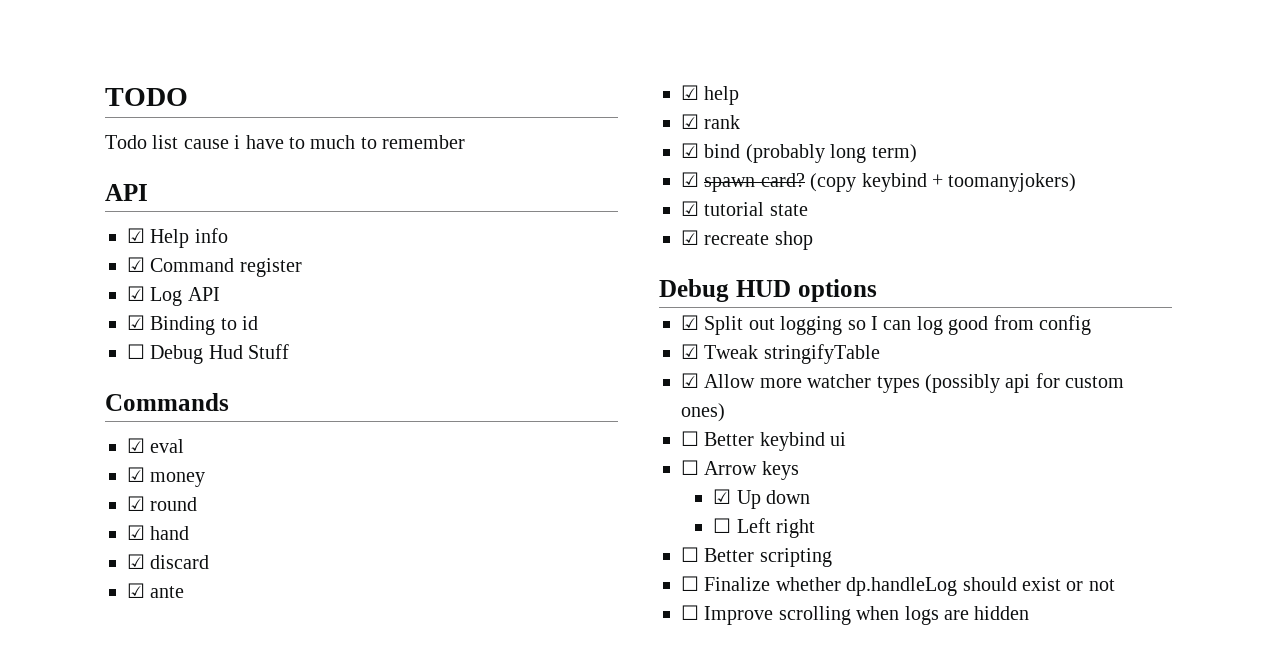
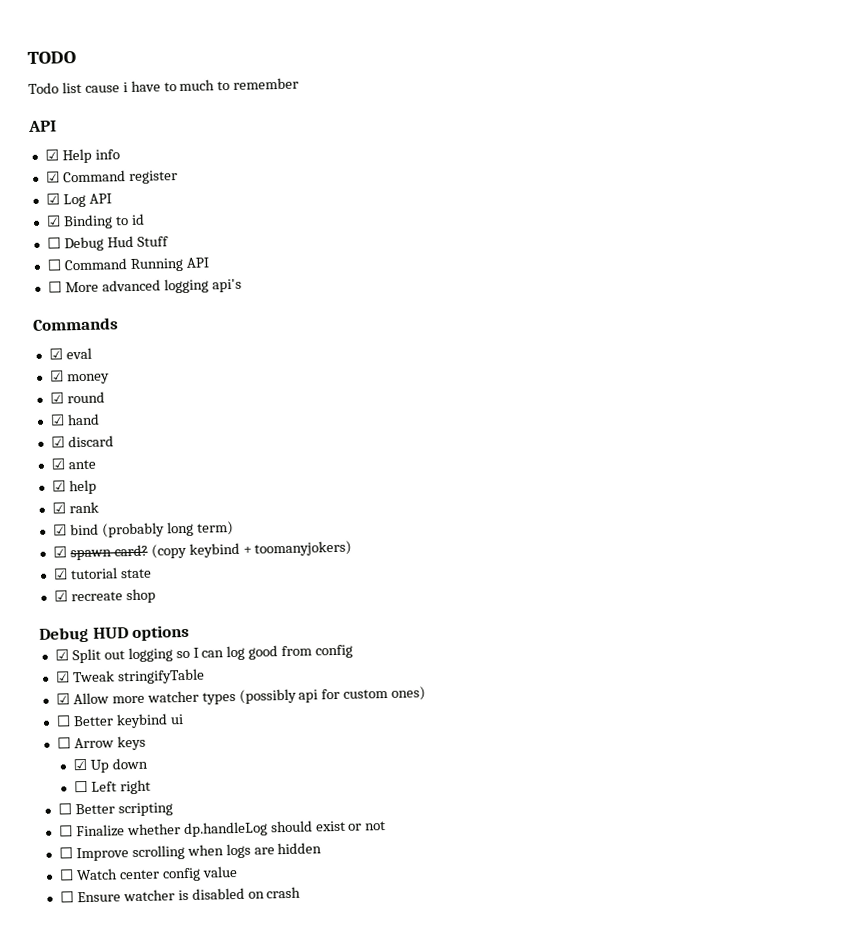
(290, 351) none -> [46,257,209,273] [47,278,242,294] // ☐ Command Running API // ☐ More advanced logging api's
(1030, 613) none -> [58,866,238,882] [59,886,302,903] // ☐ Watch center config value // ☐ Ensure watcher is disabled on crash

